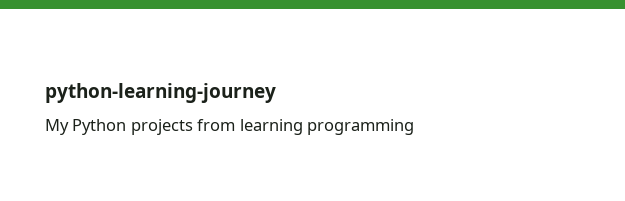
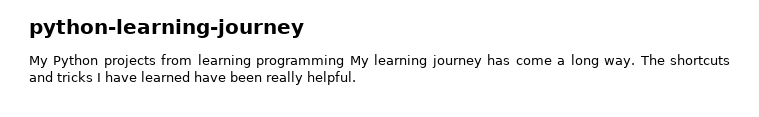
(415, 127) none -> [349,54,731,68] [29,71,356,85] My learning journey has come a long way. The shortcuts and tricks I have learned have been really helpful.

